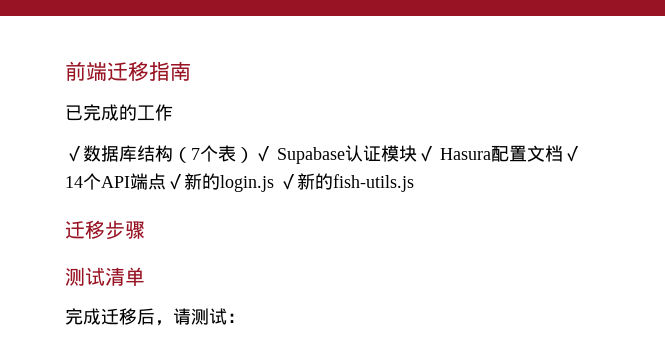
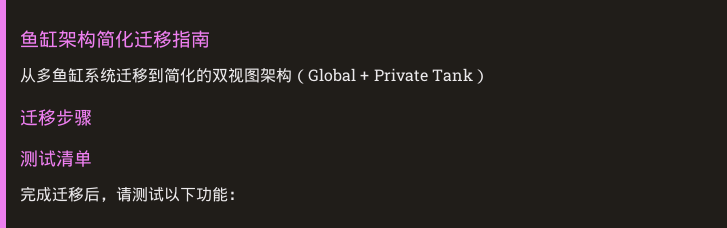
[65,61,107,81] 前端 -> [20,30,134,48] 鱼缸架构简化
[65,104,173,121] [65,145,581,164] [65,173,414,192] 已完成的工作 // ✓数据库结构（7个表）✓ Supabase认证模块✓ Hasura配置文档✓ 14个API端点✓新的login.js ✓新的fish-utils.js -> [20,67,489,84] 从多鱼缸系统迁移到简化的双视图架构（Global + Private Tank）
(227, 316) none -> [164,187,228,202] 以下功能

